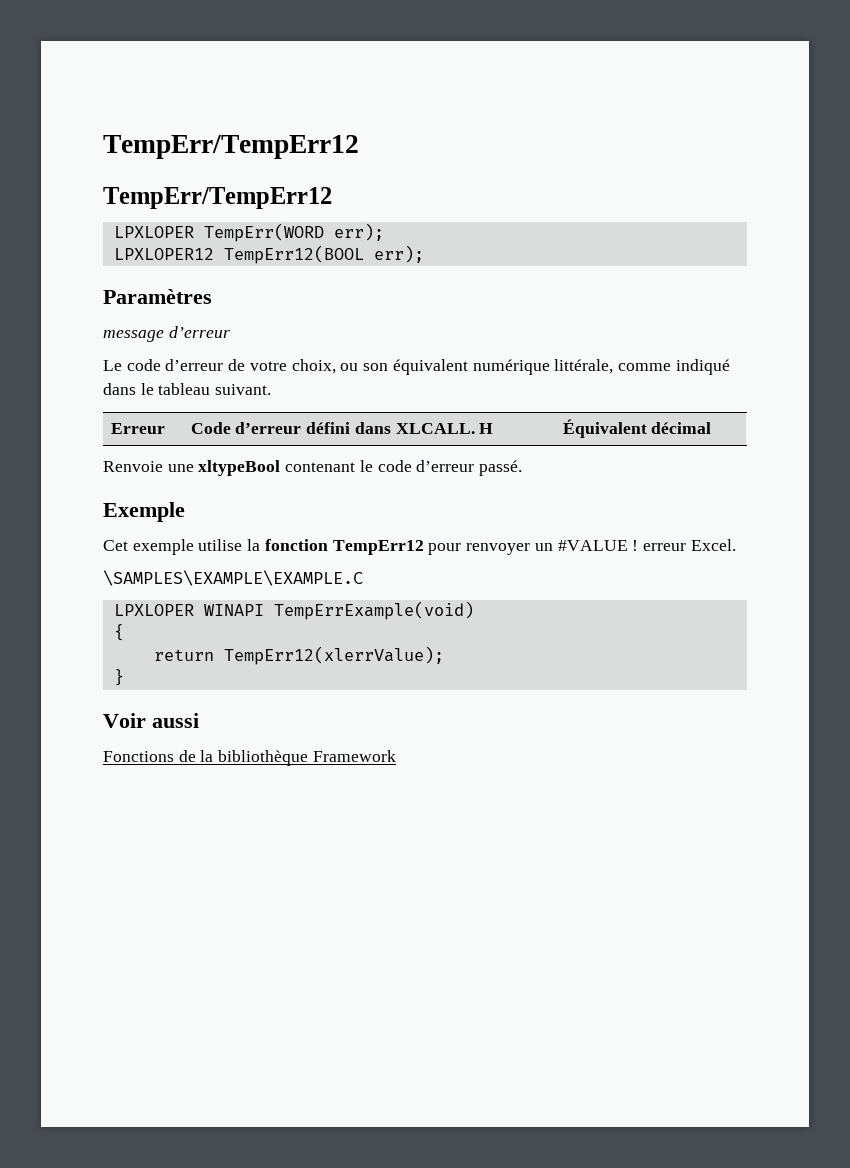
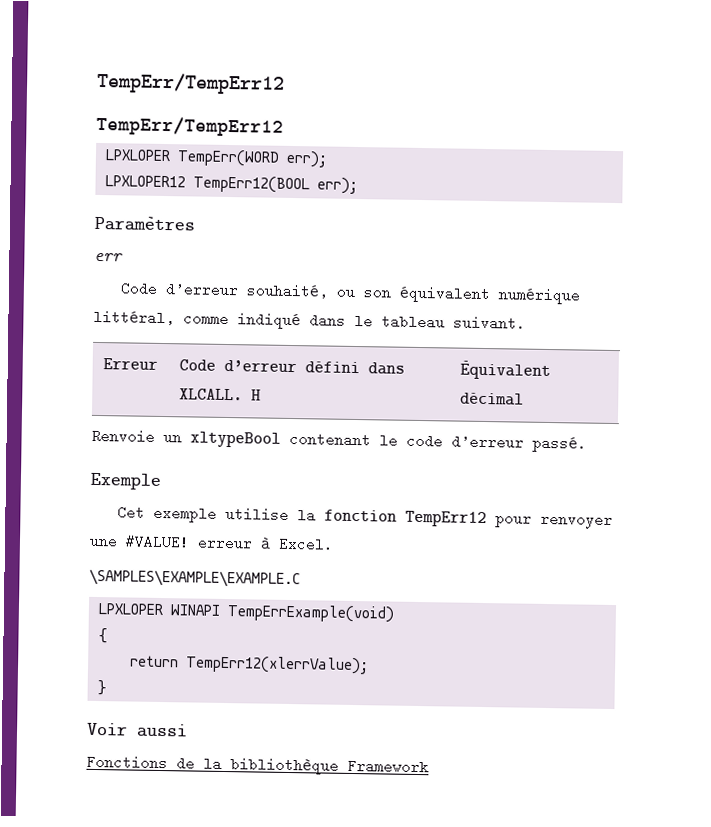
[103,326,230,342] [103,359,336,374] message d’erreur // Le code d’erreur de votre choix, -> [94,252,123,262] [120,281,329,299] err // Code d’erreur souhaité,
[554,359,614,374] littérale, -> [93,309,175,326] littéral,
[167,464,194,472] une -> [163,435,182,443] un
[534,540,686,551] un #VALUE ! erreur -> [89,533,271,551] une #VALUE! erreur à

